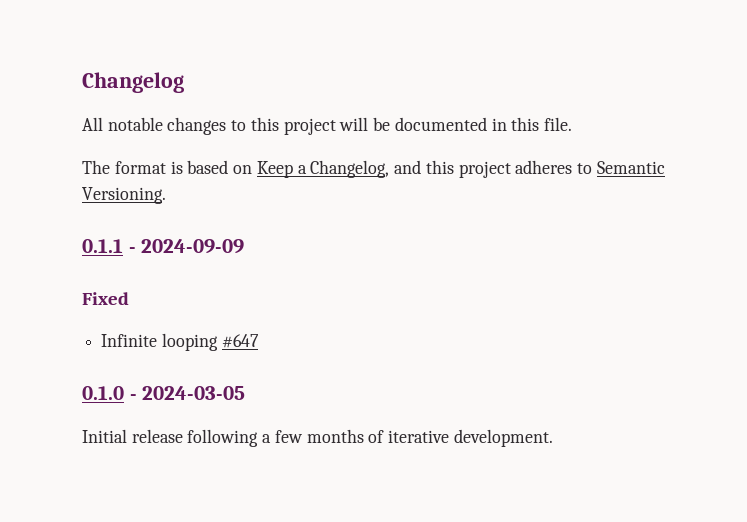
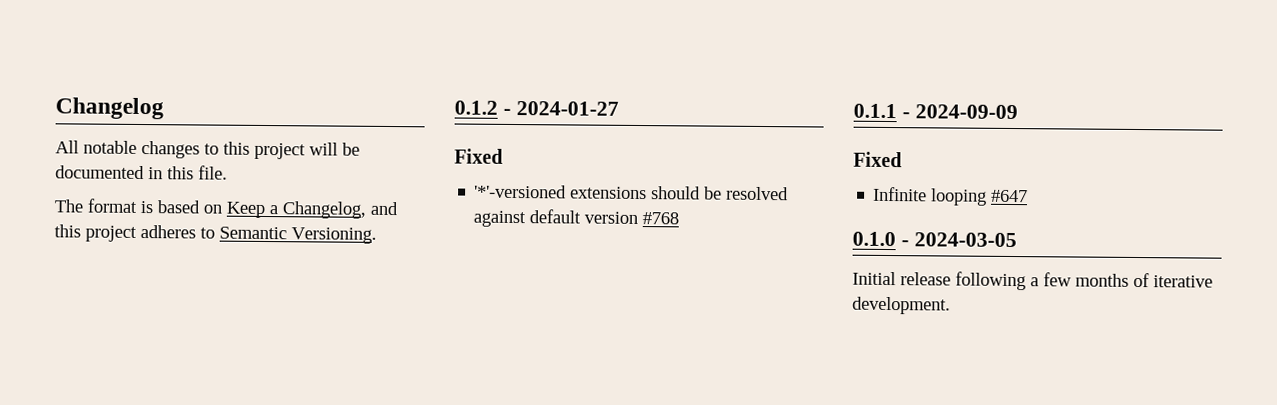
(166, 195) none -> [454,100,619,116] [454,148,503,164] [474,184,790,201] [473,209,680,228] // 0.1.2 - 2024-01-27 // Fixed // '*'-versioned extensions should be resolved against default version #768

